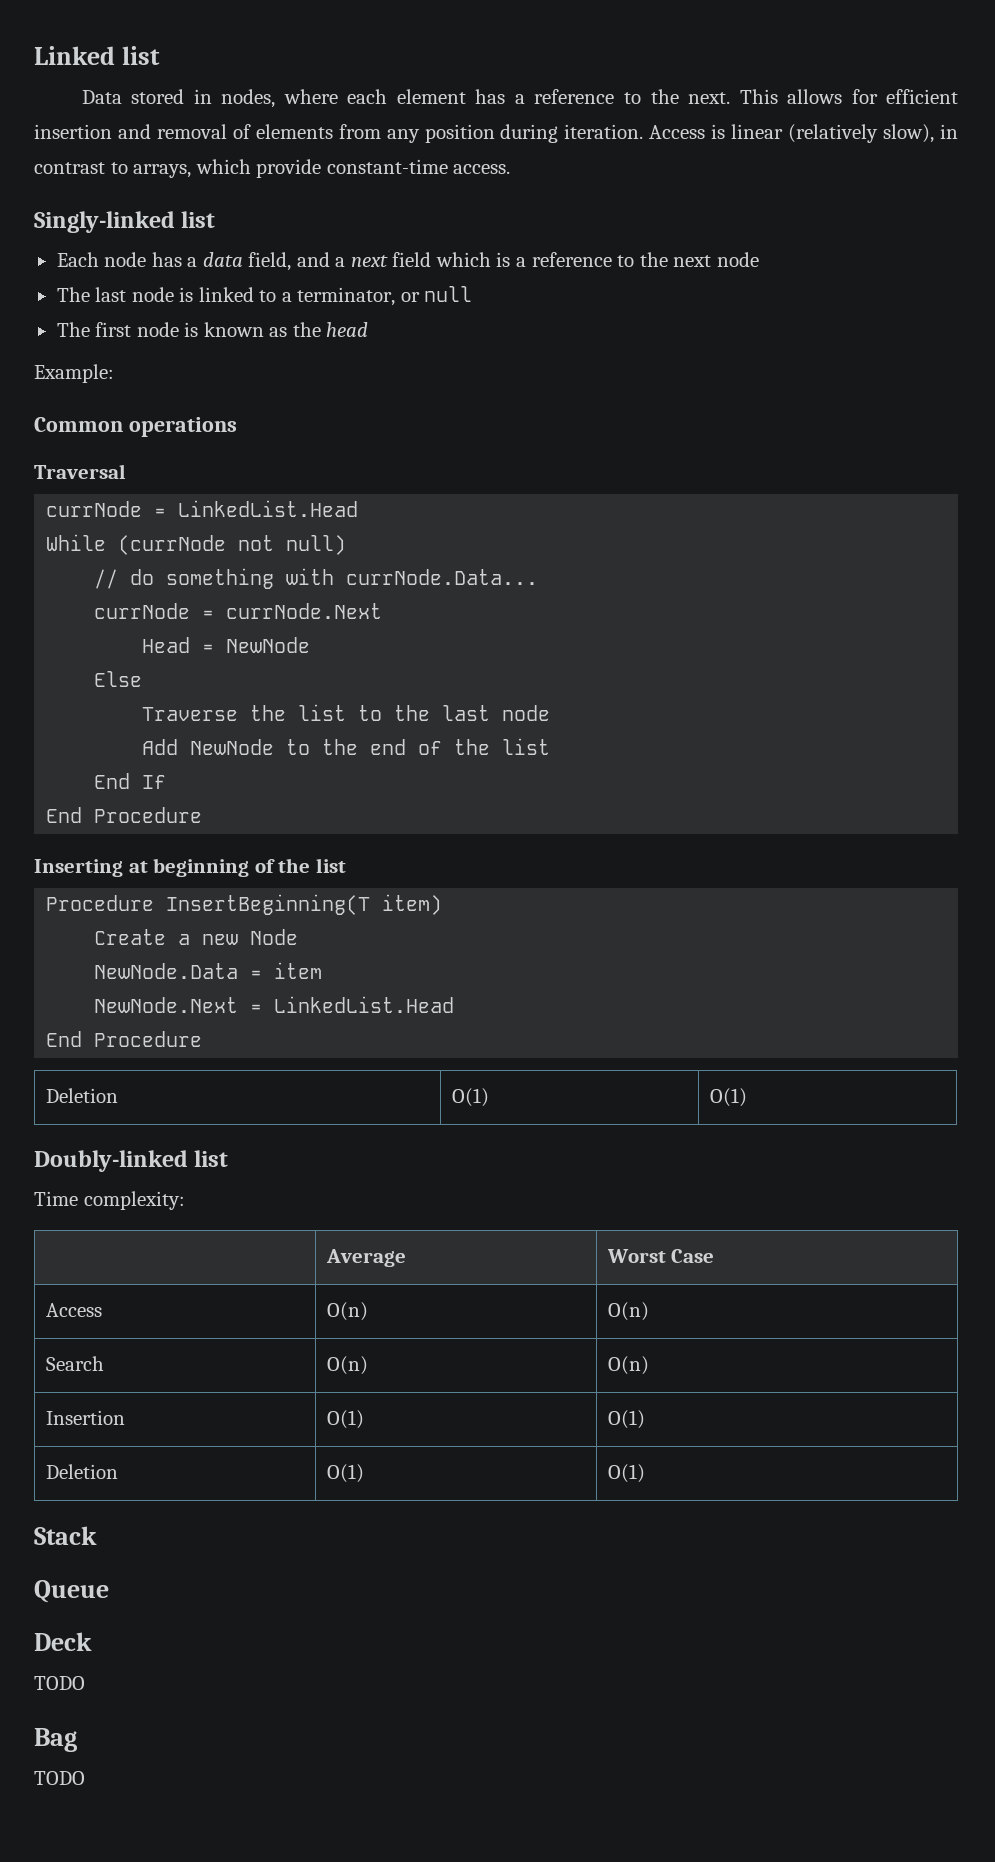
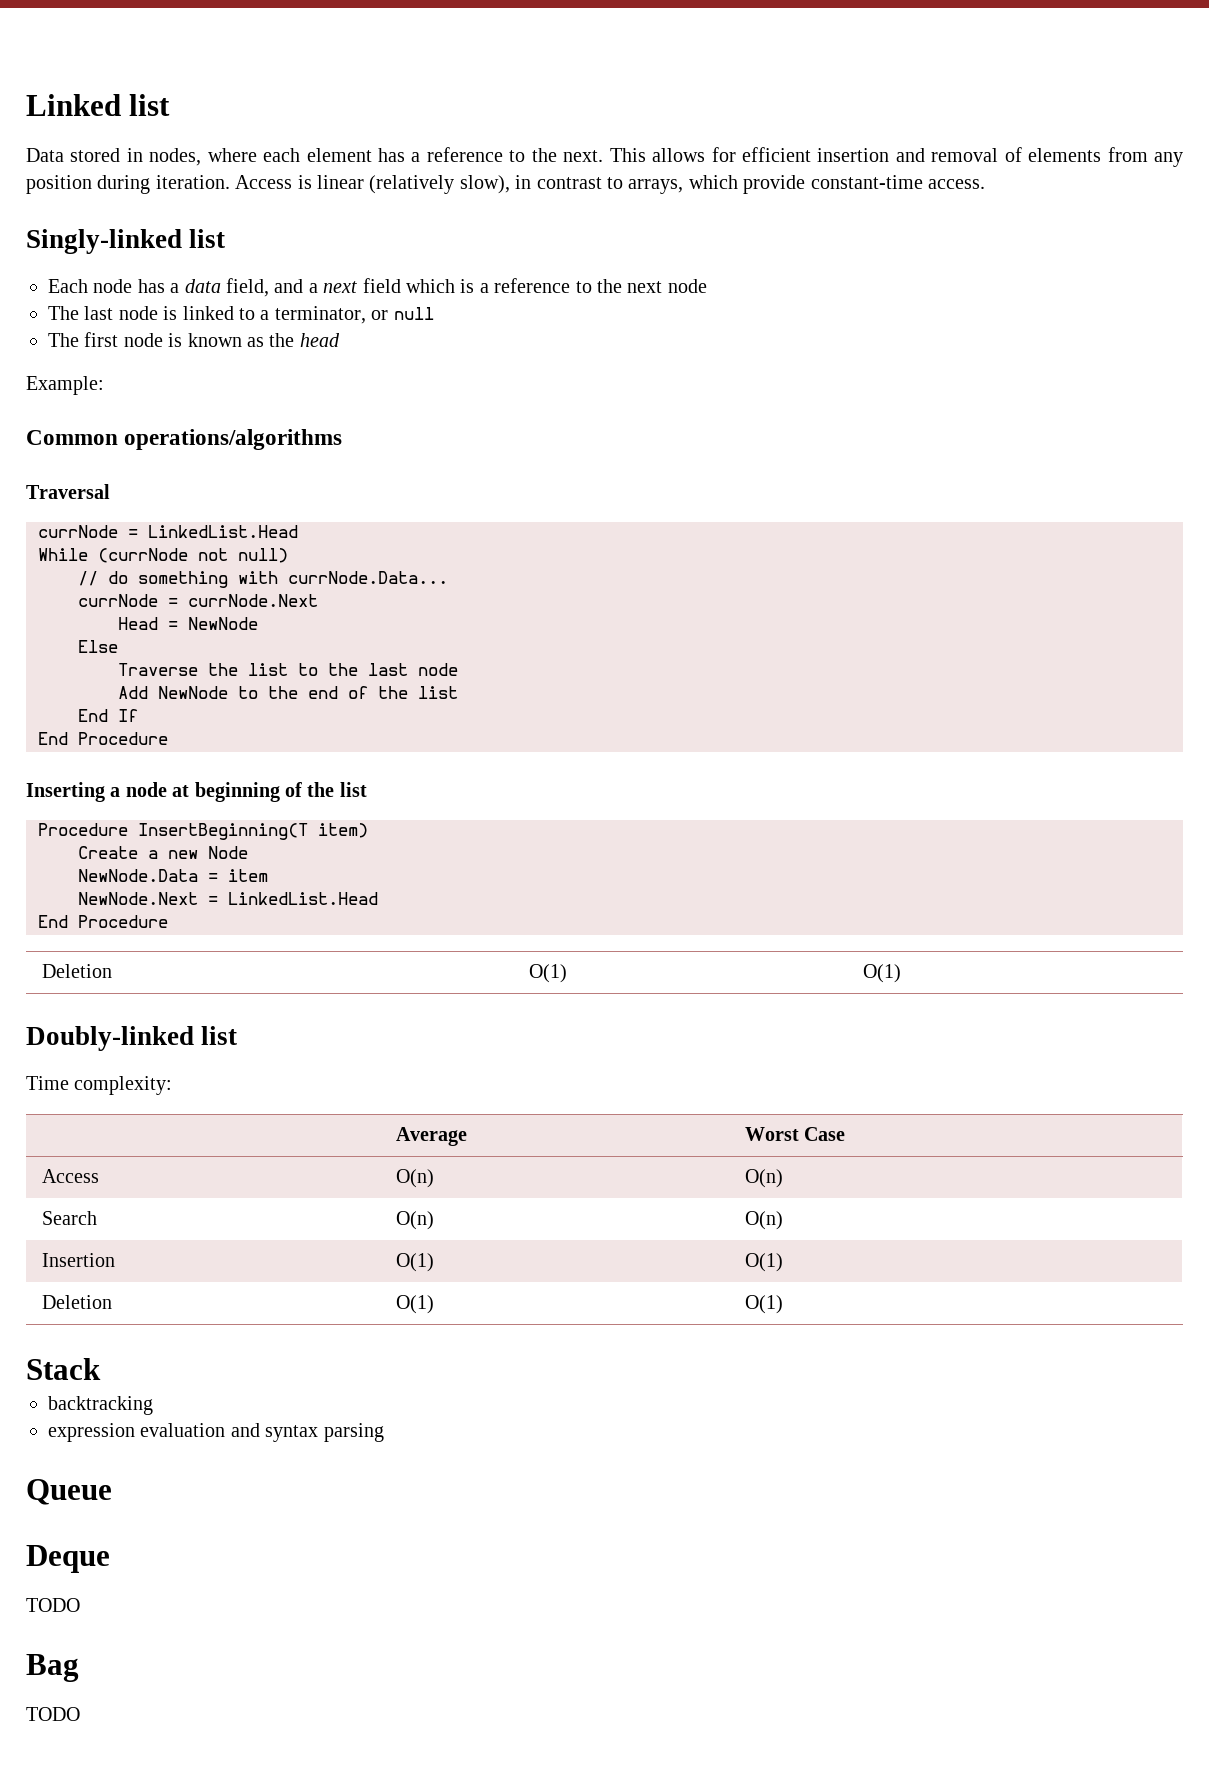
[128,417,237,437] operations -> [124,429,343,450] operations/algorithms
(123, 868) none -> [110,782,167,797] a node
(97, 1535) none -> [48,1396,153,1415] [48,1423,384,1442] // backtracking // expression evaluation and syntax parsing
[34,1632,92,1651] Deck -> [26,1545,110,1573] Deque

